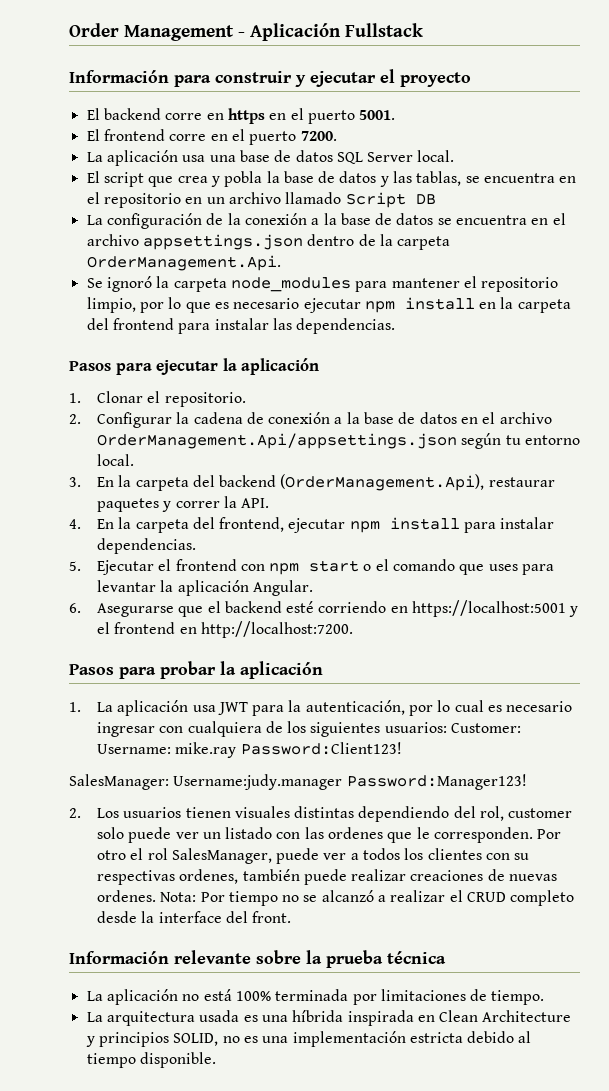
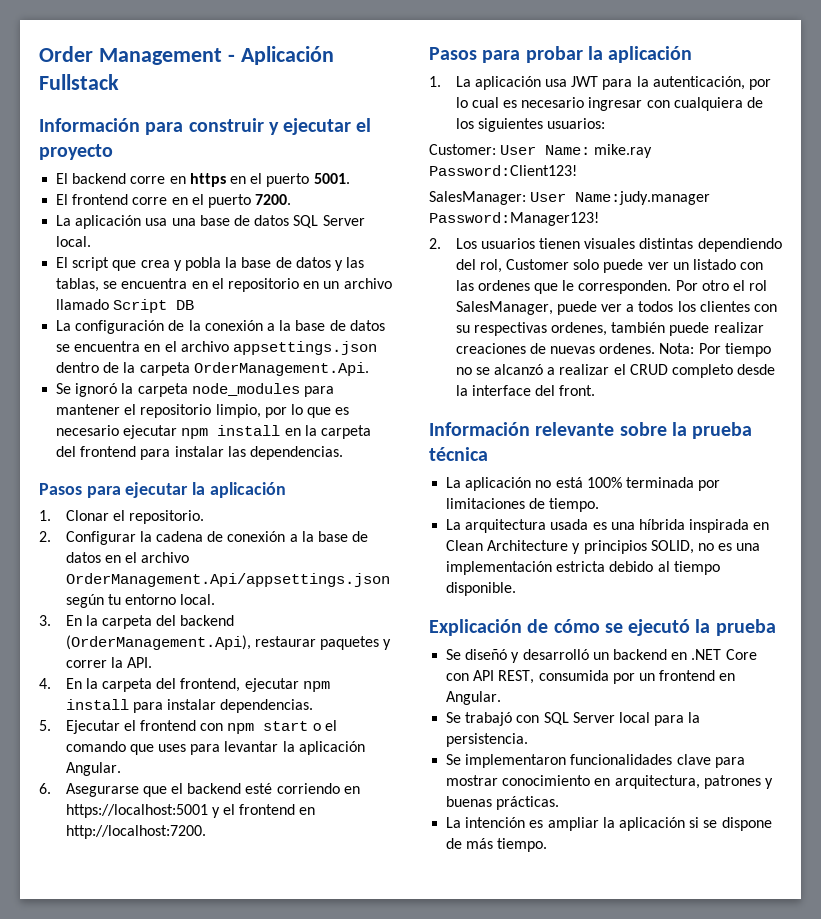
[451,723,522,733] [96,744,171,754] Customer: Username: -> [429,144,591,155] // Customer: User Name:
[173,774,343,790] Username:judy.manager -> [530,191,711,205] User Name:judy.manager
[508,808,573,818] customer -> [506,259,570,270] Customer
(216, 1060) none -> [429,619,776,636] [446,649,757,663] [446,670,736,684] [446,691,502,705] [446,712,701,726] [446,733,529,747] [446,754,745,768] [446,775,773,789] [446,796,560,810] [446,817,772,831] [446,838,548,852] // Explicación de cómo se ejecutó la prueba // Se diseñó y desarrolló un backend en .NET Core con API REST, consumida por un frontend en Angular. // Se trabajó con SQL Server local para la persistencia. // Se implementaron funcionalidades clave para mostrar conocimiento en arquitectura, patrones y buenas prácticas. // La intención es ampliar la aplicación si se dispone de más tiempo.

